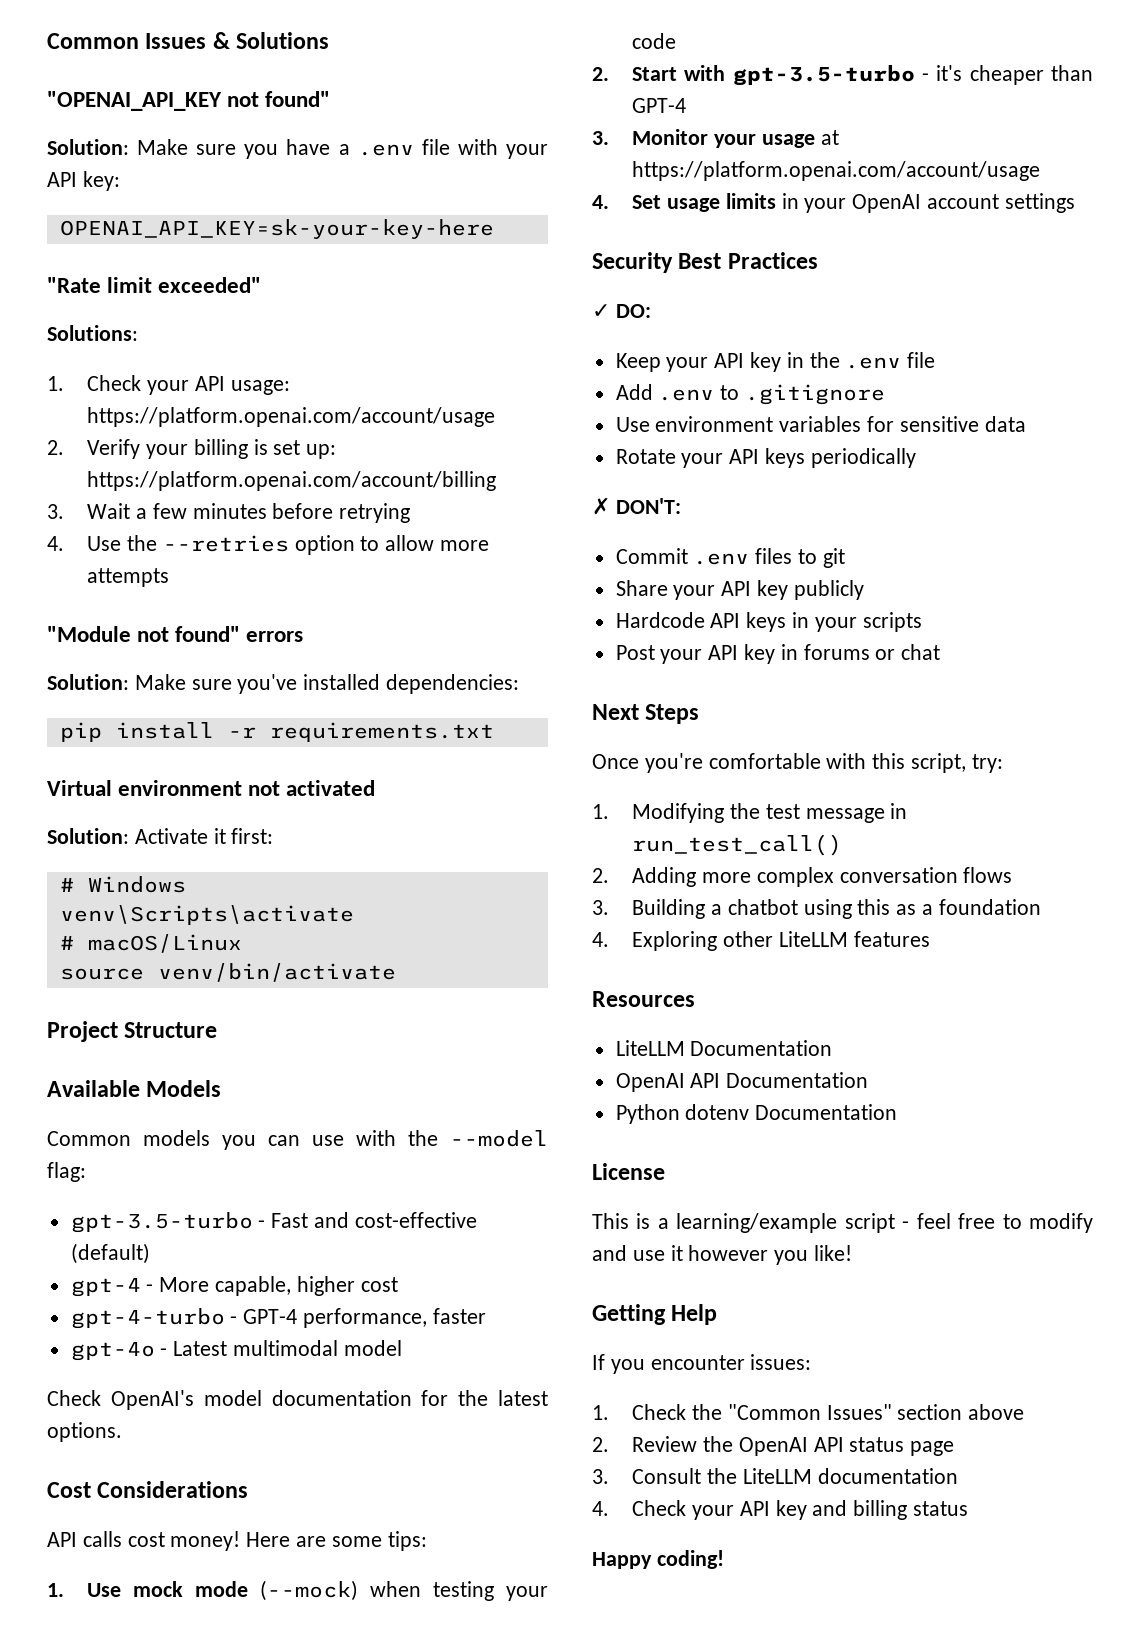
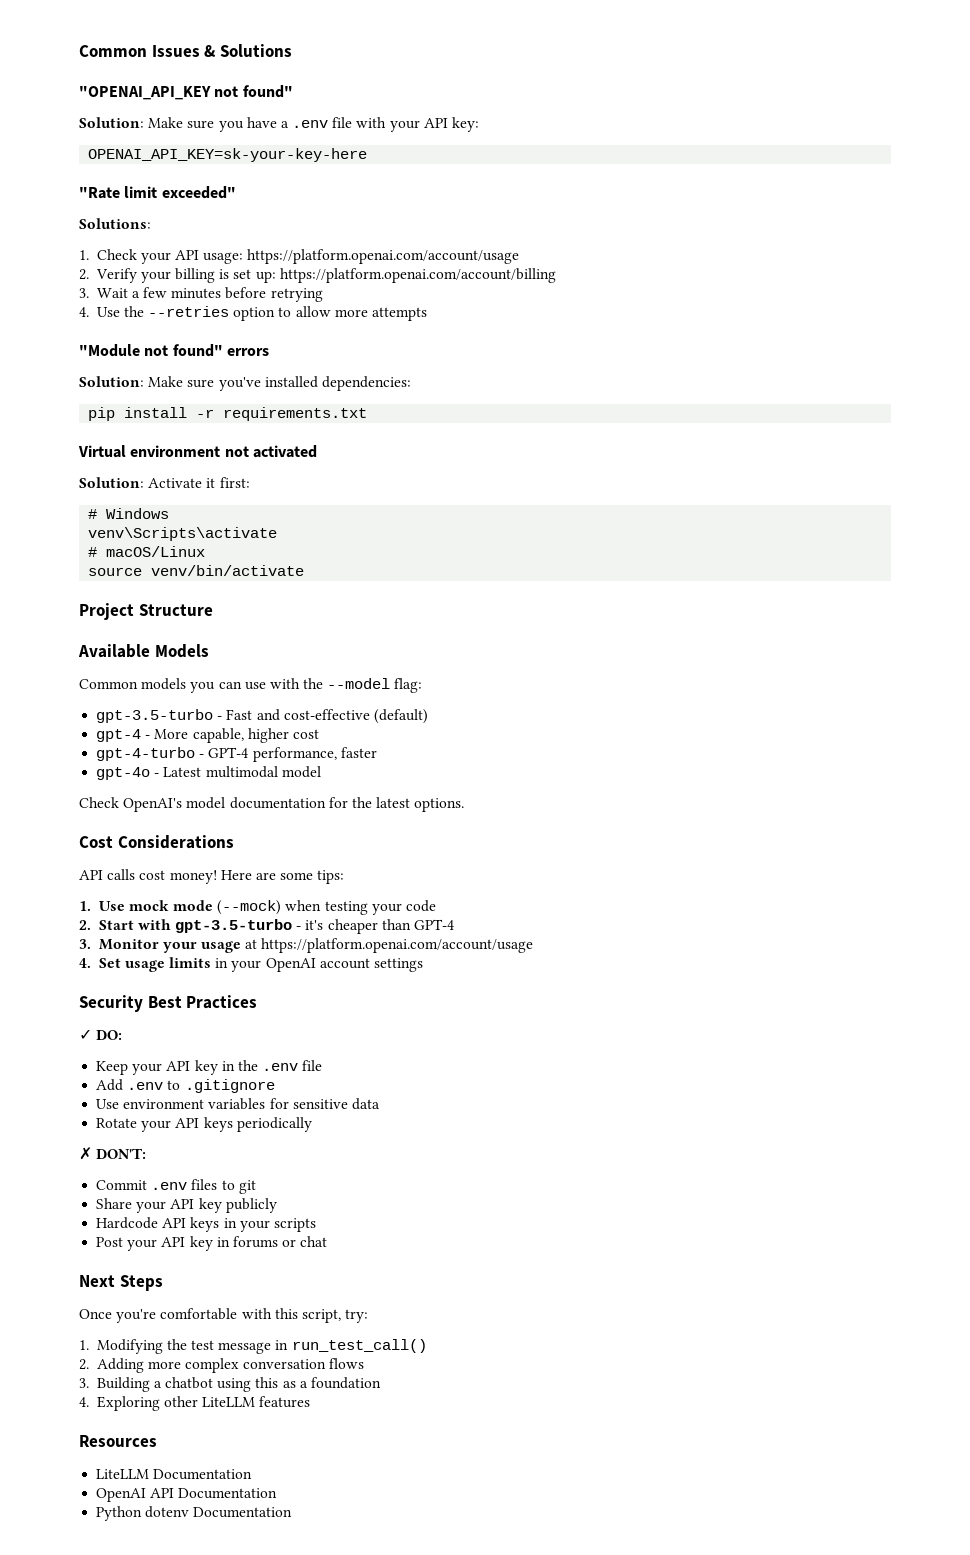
[592,1163,665,1180] [592,1213,1093,1233] [592,1245,853,1265] [592,1304,718,1325] [592,1354,812,1374] [592,1404,1025,1420] [592,1436,955,1456] [592,1468,958,1484] [592,1500,968,1520] [592,1550,724,1569] // License // This is a learning/example script - feel free to modify and use it however you like! // Getting Help // If you encounter issues: // 1. Check the "Common Issues" section above // 2. Review the OpenAI API status page // 3. Consult the LiteLLM documentation // 4. Check your API key and billing status // Happy coding! -> (293, 1512) none

